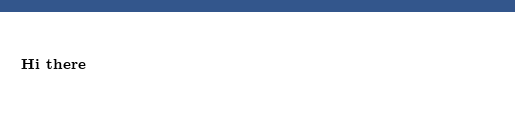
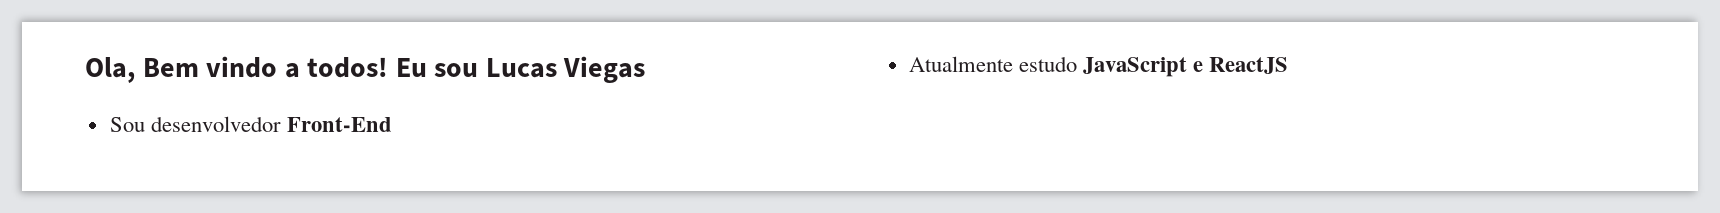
[21,59,86,69] Hi there -> [85,56,646,83] [109,116,392,132] [908,56,1289,77] Ola, Bem vindo a todos! Eu sou Lucas Viegas // Sou desenvolvedor Front-End // Atualmente estudo JavaScript e ReactJS

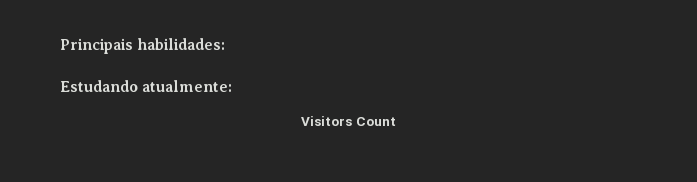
[85,56,646,83] [109,116,392,132] [908,56,1289,77] Ola, Bem vindo a todos! Eu sou Lucas Viegas // Sou desenvolvedor Front-End // Atualmente estudo JavaScript e ReactJS -> [60,38,226,54] [60,80,233,92] [301,116,396,126] Principais habilidades: // Estudando atualmente: // Visitors Count

